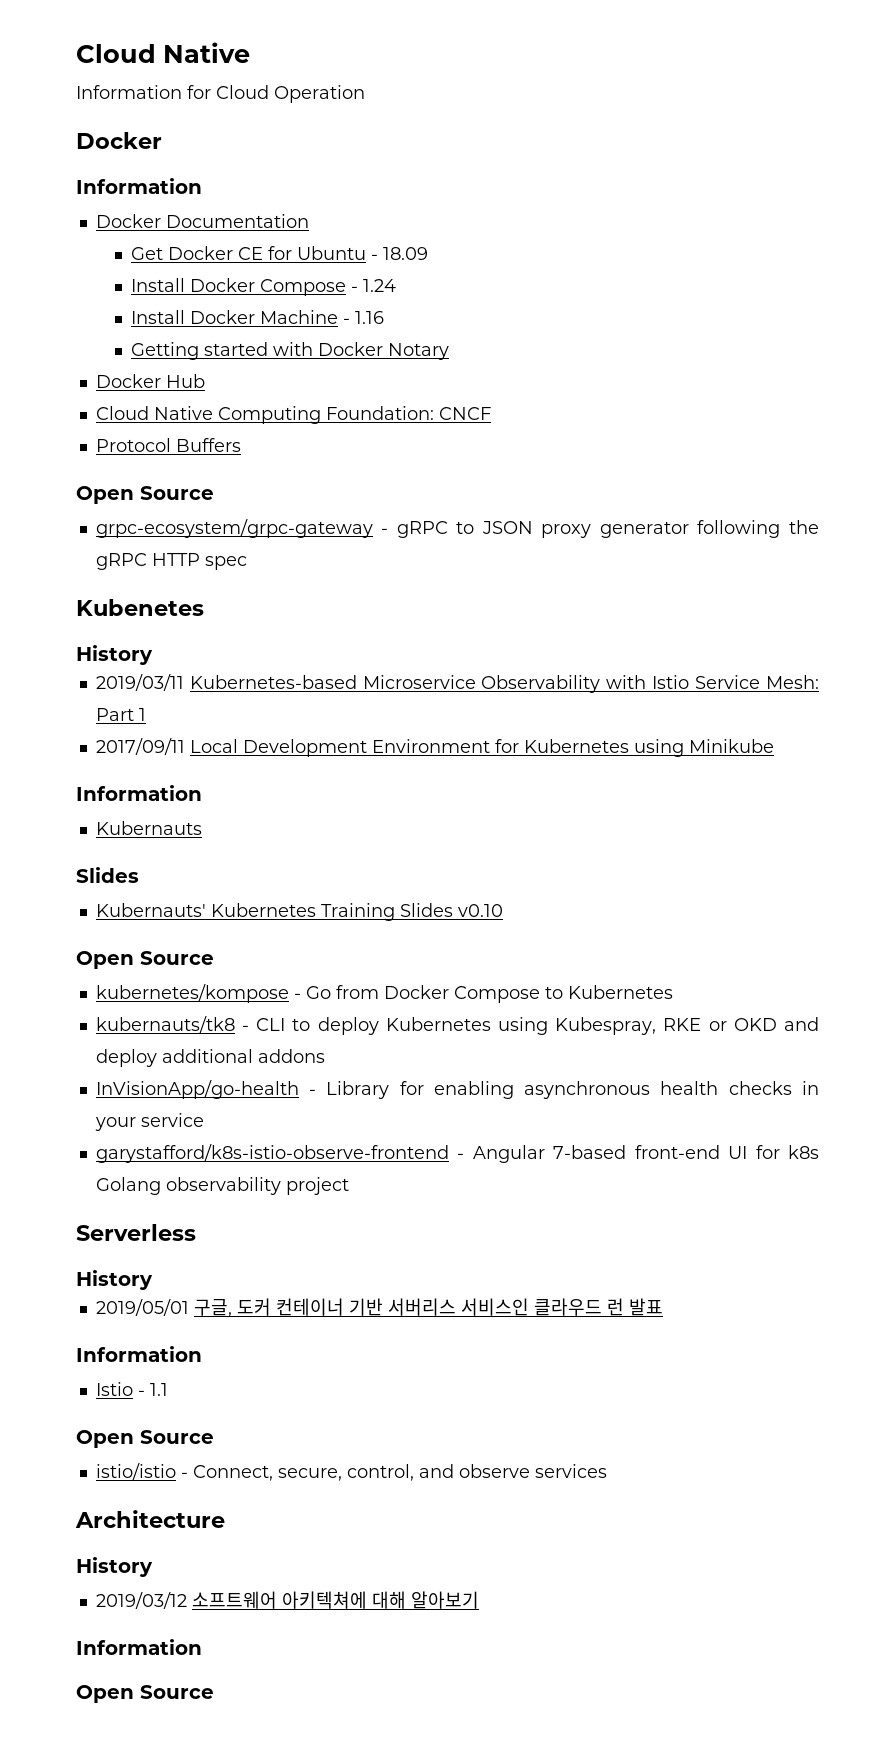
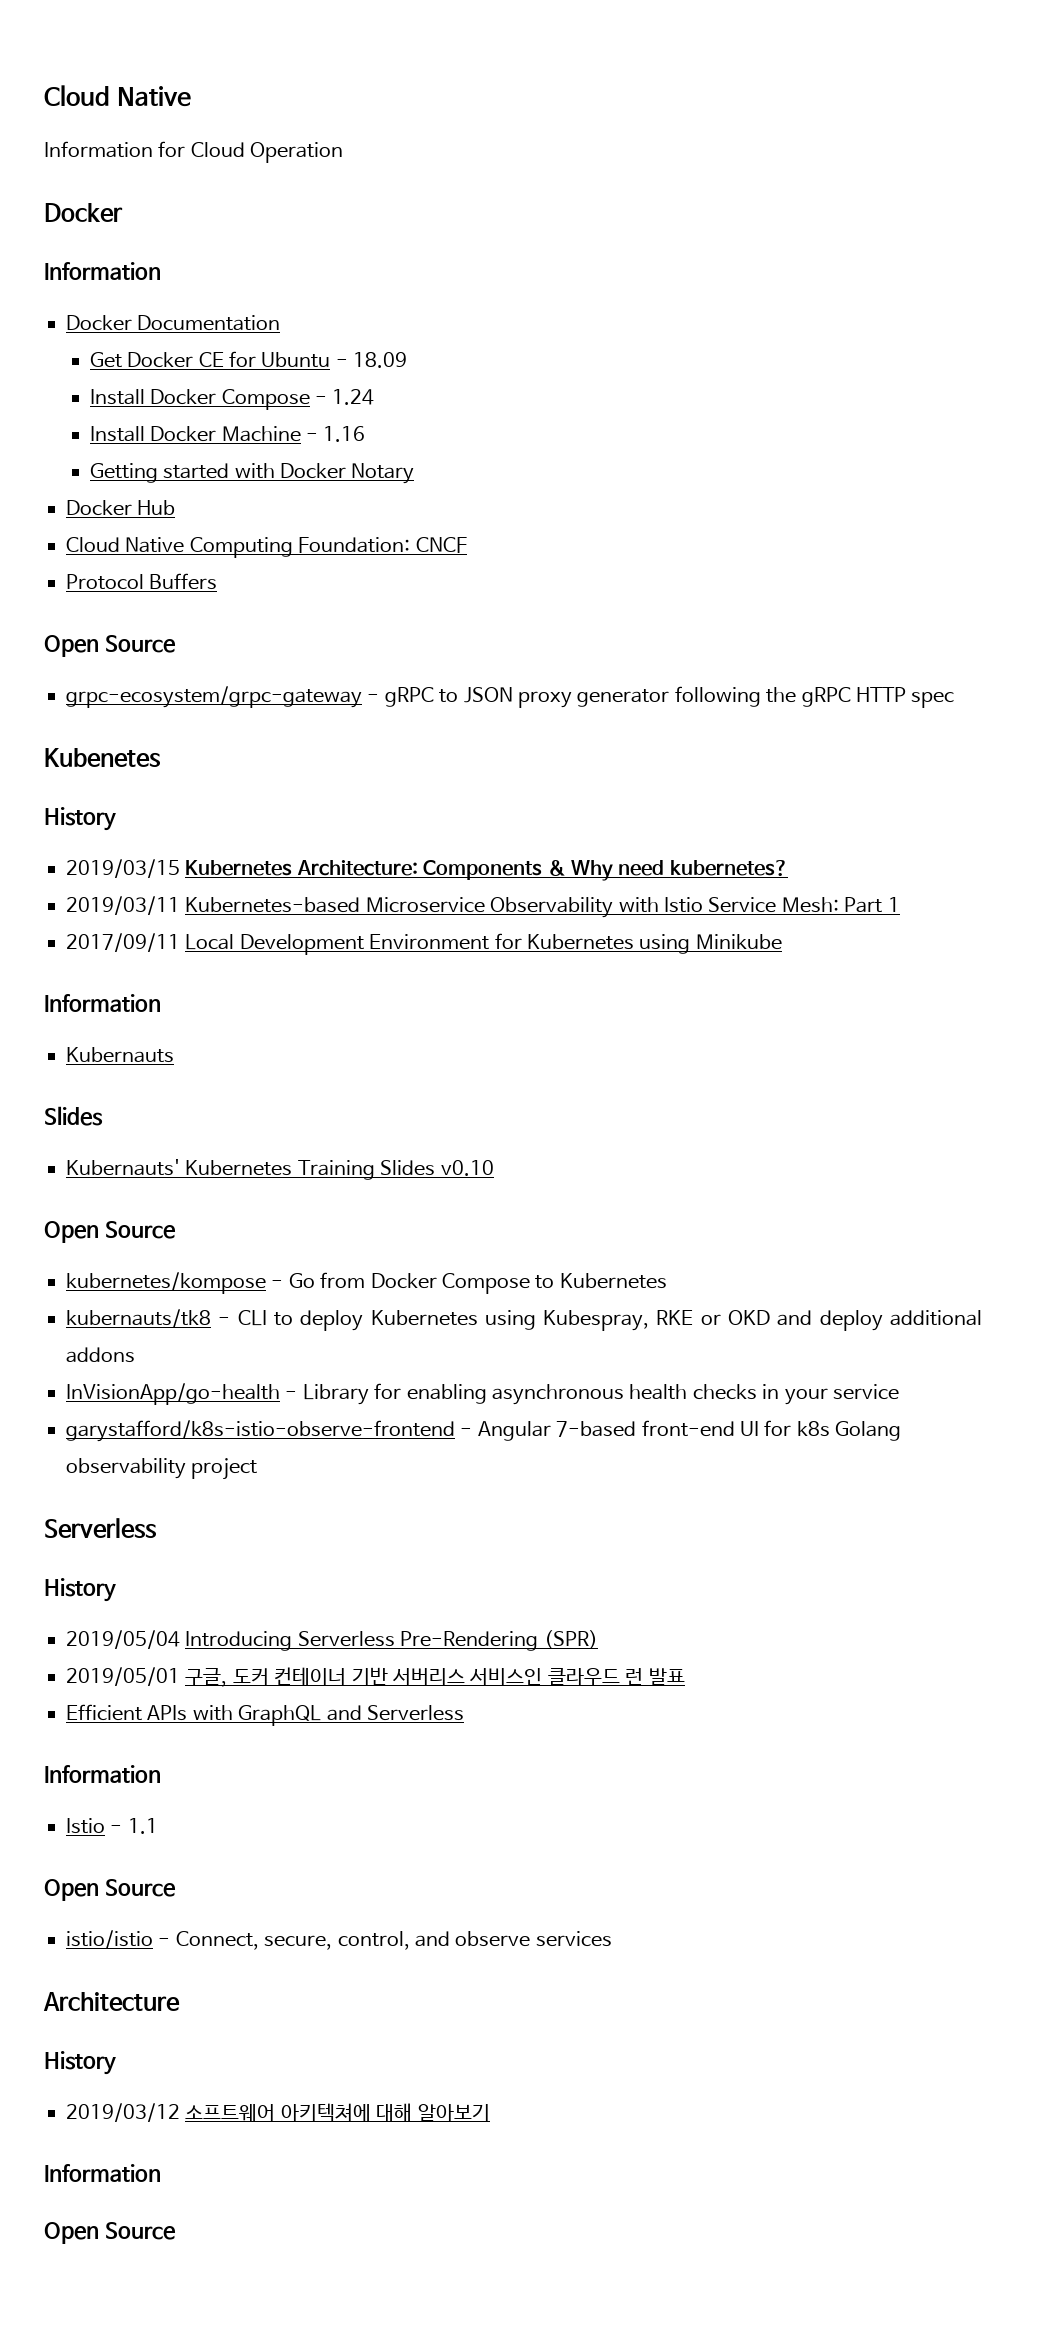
(153, 655) none -> [66,859,788,881] // 2019/03/15 Kubernetes Architecture: Components & Why need kubernetes?
(153, 1280) none -> [66,1630,598,1651] // 2019/05/04 Introducing Serverless Pre-Rendering (SPR)
(663, 1307) none -> [66,1704,464,1726] // Efficient APIs with GraphQL and Serverless

